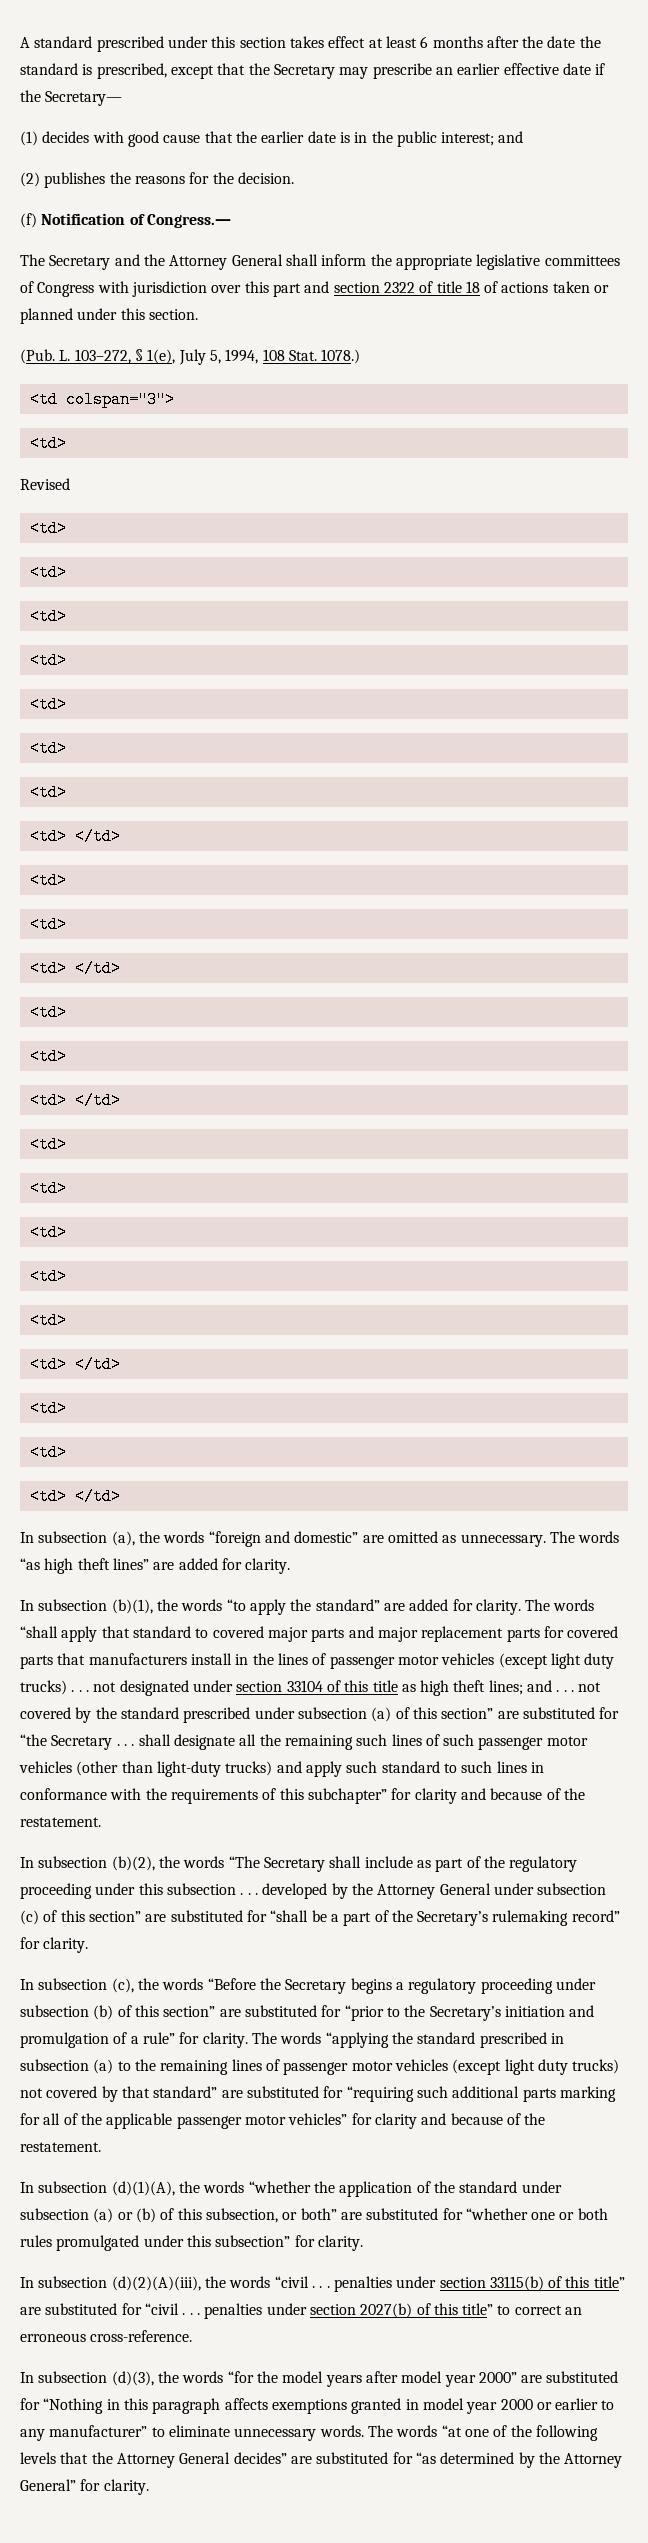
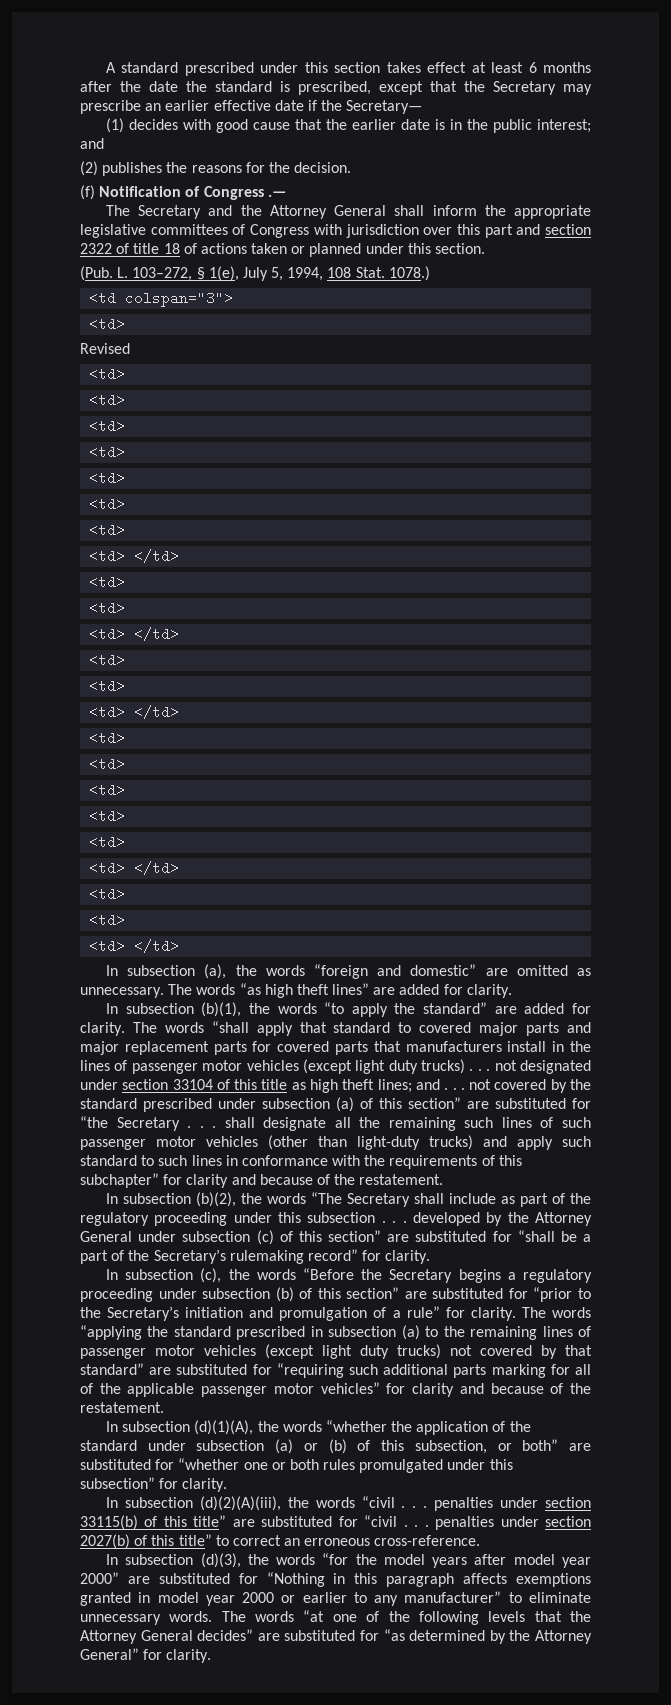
[146,214,231,228] Congress.— -> [203,186,286,200] Congress .—

